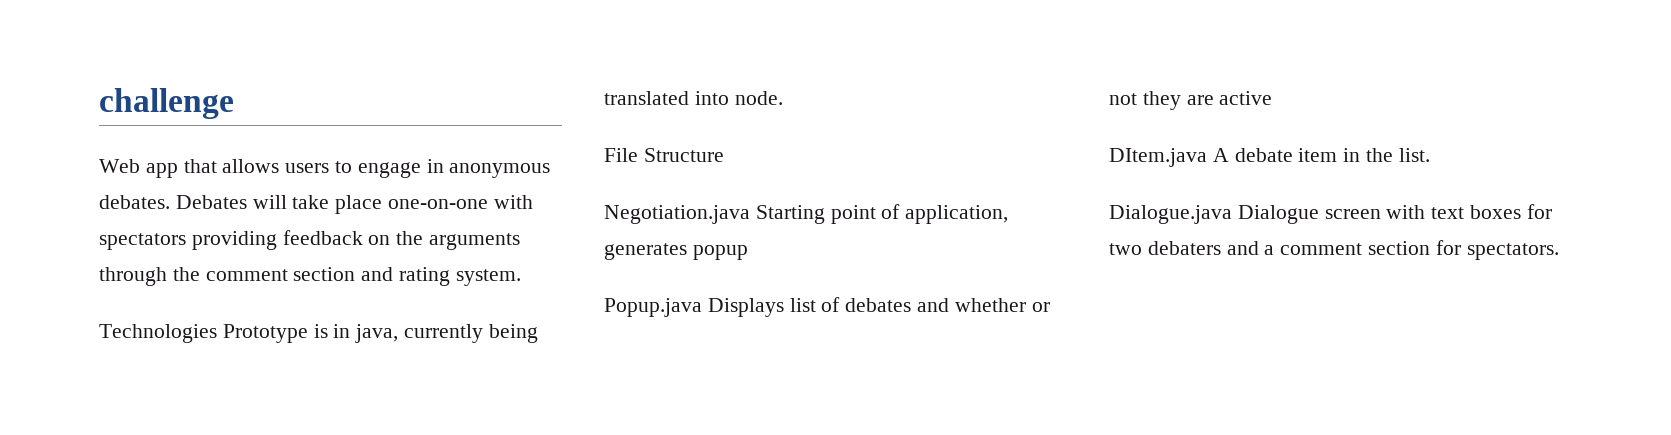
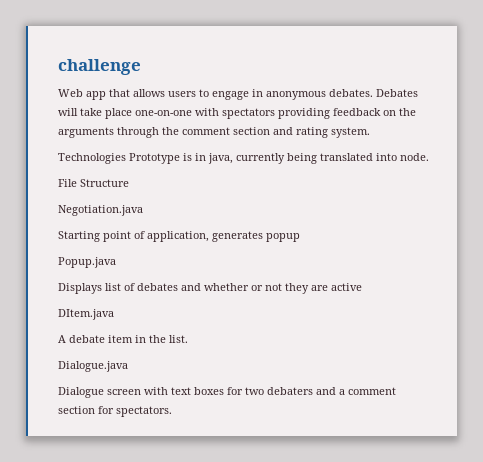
(750, 214) none -> (143, 210) //
(702, 307) none -> (116, 262) //
(1207, 157) none -> (114, 314) //
(1232, 214) none -> (128, 366) //

